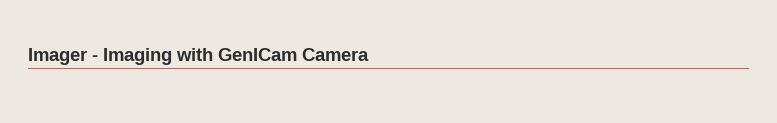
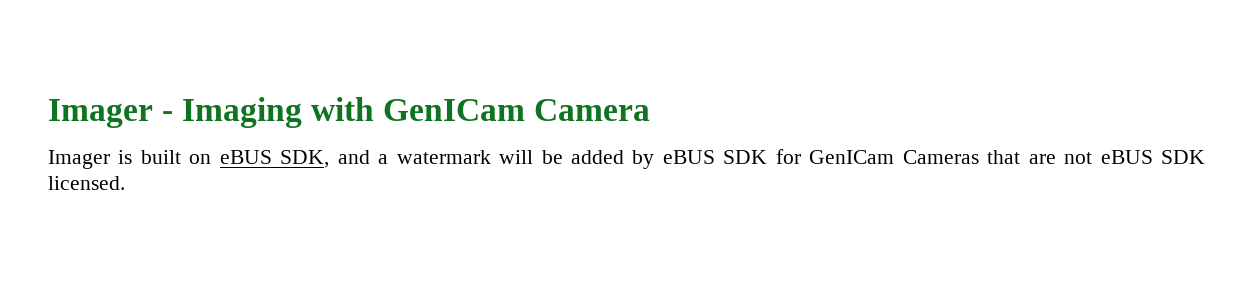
(369, 54) none -> [48,149,1206,169] [48,176,125,190] // Imager is built on eBUS SDK, and a watermark will be added by eBUS SDK for GenICam Cameras that are not eBUS SDK licensed.

